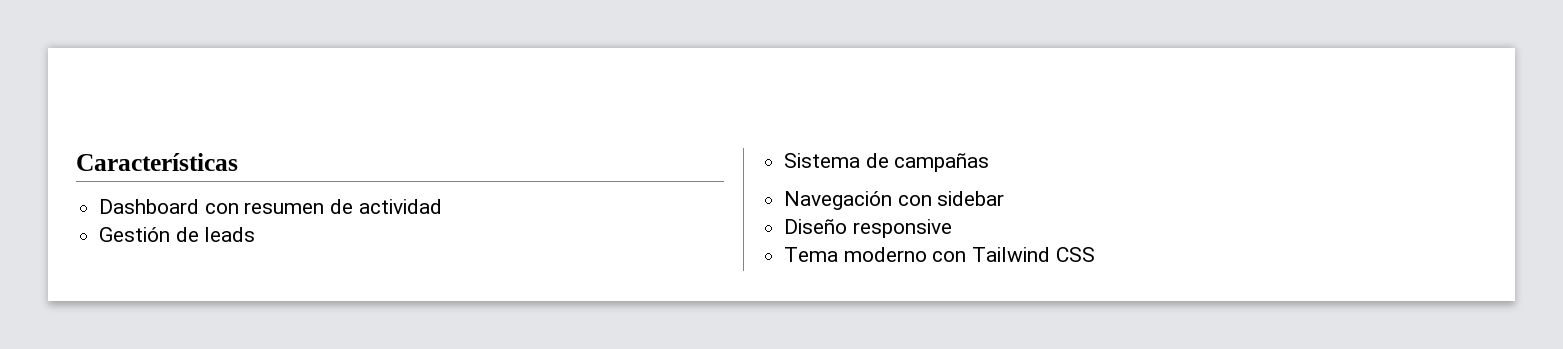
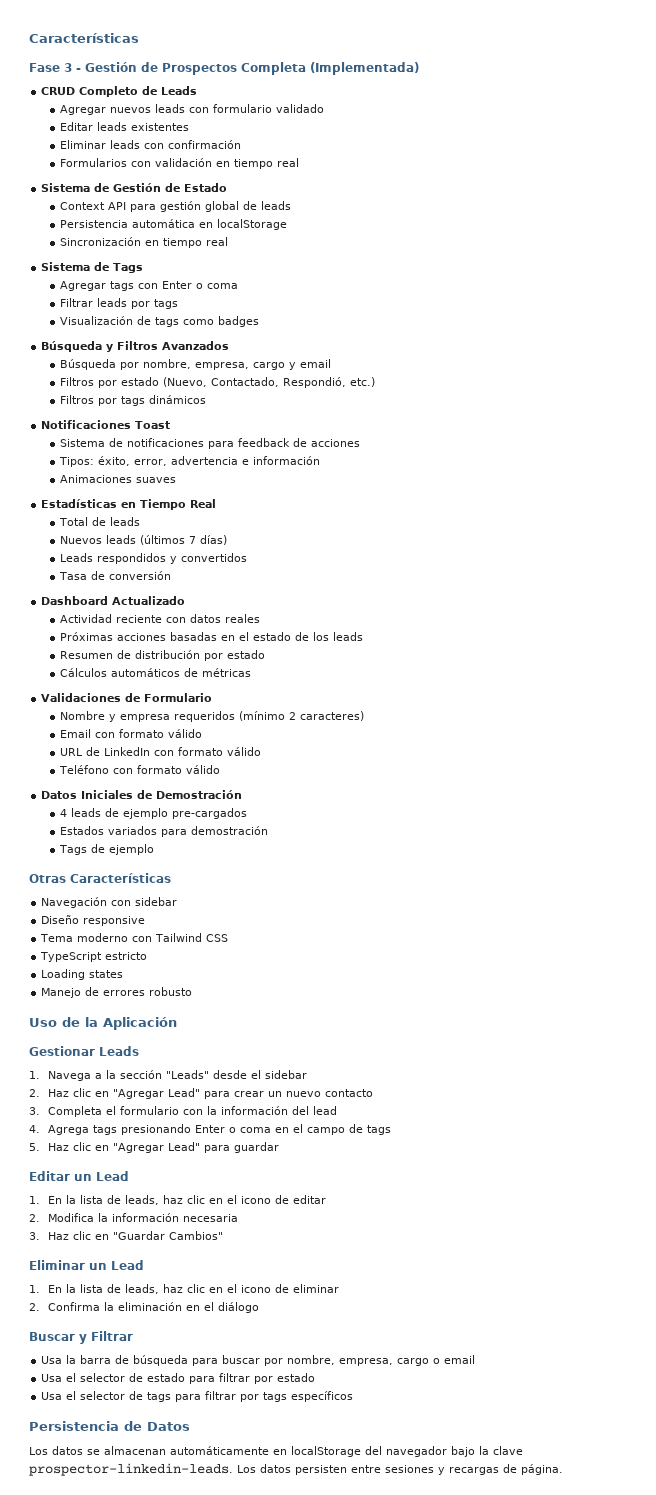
[76,153,238,171] [99,199,442,214] [99,227,256,242] [784,153,990,172] Características // Dashboard con resumen de actividad // Gestión de leads // Sistema de campañas -> [29,33,139,43] [29,62,419,75] [41,86,198,97] [60,104,325,115] [60,122,190,131] [60,140,242,149] [60,158,300,169] [41,183,228,192] [60,201,292,212] [60,219,288,230] [60,237,229,248] [41,262,144,273] [60,281,239,291] [60,298,179,309] [60,316,260,327] [41,341,230,352] [60,359,332,370] [60,377,376,388] [60,395,207,406] [41,420,171,429] [60,438,361,449] [59,456,321,467] [60,475,177,483] [41,499,217,510] [59,517,141,526] [60,535,228,545] [60,553,248,564] [59,571,172,580] [41,596,186,605] [60,614,261,623] [60,632,364,641] [60,650,266,661] [60,668,252,677] [41,693,213,702] [60,711,365,722] [60,729,203,738] [60,747,262,756] [59,765,221,774] [41,790,243,799] [60,808,248,819] [60,826,269,837] [59,844,155,855] [29,873,171,883] Características // Fase 3 - Gestión de Prospectos Completa (Implementada) // CRUD Completo de Leads // Agregar nuevos leads con formulario validado // Editar leads existentes // Eliminar leads con confirmación // Formularios con validación en tiempo real // Sistema de Gestión de Estado // Context API para gestión global de leads // Persistencia automática en localStorage // Sincronización en tiempo real // Sistema de Tags // Agregar tags con Enter o coma // Filtrar leads por tags // Visualización de tags como badges // Búsqueda y Filtros Avanzados // Búsqueda por nombre, empresa, cargo y email // Filtros por estado (Nuevo, Contactado, Respondió, etc.) // Filtros por tags dinámicos // Notificaciones Toast // Sistema de notificaciones para feedback de acciones // Tipos: éxito, error, advertencia e información // Animaciones suaves // Estadísticas en Tiempo Real // Total de leads // Nuevos leads (últimos 7 días) // Leads respondidos y convertidos // Tasa de conversión // Dashboard Actualizado // Actividad reciente con datos reales // Próximas acciones basadas en el estado de los leads // Resumen de distribución por estado // Cálculos automáticos de métricas // Validaciones de Formulario // Nombre y empresa requeridos (mínimo 2 caracteres) // Email con formato válido // URL de LinkedIn con formato válido // Teléfono con formato válido // Datos Iniciales de Demostración // 4 leads de ejemplo pre-cargados // Estados variados para demostración // Tags de ejemplo // Otras Características
(1095, 254) none -> [40,952,148,962] [41,969,124,980] [41,987,193,998] [29,1017,177,1030] [29,1046,139,1056] [29,1070,308,1081] [29,1088,374,1099] [29,1106,338,1117] [29,1124,392,1135] [29,1142,280,1153] [29,1171,129,1181] [29,1195,327,1205] [29,1213,239,1222] [29,1231,224,1240] [29,1260,144,1270] [29,1284,340,1294] [29,1302,260,1313] [29,1331,133,1344] [41,1355,476,1366] [41,1373,316,1384] [41,1391,354,1402] [29,1421,190,1431] [29,1446,523,1457] [29,1463,563,1476] // TypeScript estricto // Loading states // Manejo de errores robusto // Uso de la Aplicación // Gestionar Leads // 1. Navega a la sección "Leads" desde el sidebar // 2. Haz clic en "Agregar Lead" para crear un nuevo contacto // 3. Completa el formulario con la información del lead // 4. Agrega tags presionando Enter o coma en el campo de tags // 5. Haz clic en "Agregar Lead" para guardar // Editar un Lead // 1. En la lista de leads, haz clic en el icono de editar // 2. Modifica la información necesaria // 3. Haz clic en "Guardar Cambios" // Eliminar un Lead // 1. En la lista de leads, haz clic en el icono de eliminar // 2. Confirma la eliminación en el diálogo // Buscar y Filtrar // Usa la barra de búsqueda para buscar por nombre, empresa, cargo o email // Usa el selector de estado para filtrar por estado // Usa el selector de tags para filtrar por tags específicos // Persistencia de Datos // Los datos se almacenan automáticamente en localStorage del navegador bajo la clave prospector-linkedin-leads. Los datos persisten entre sesiones y recargas de página.

